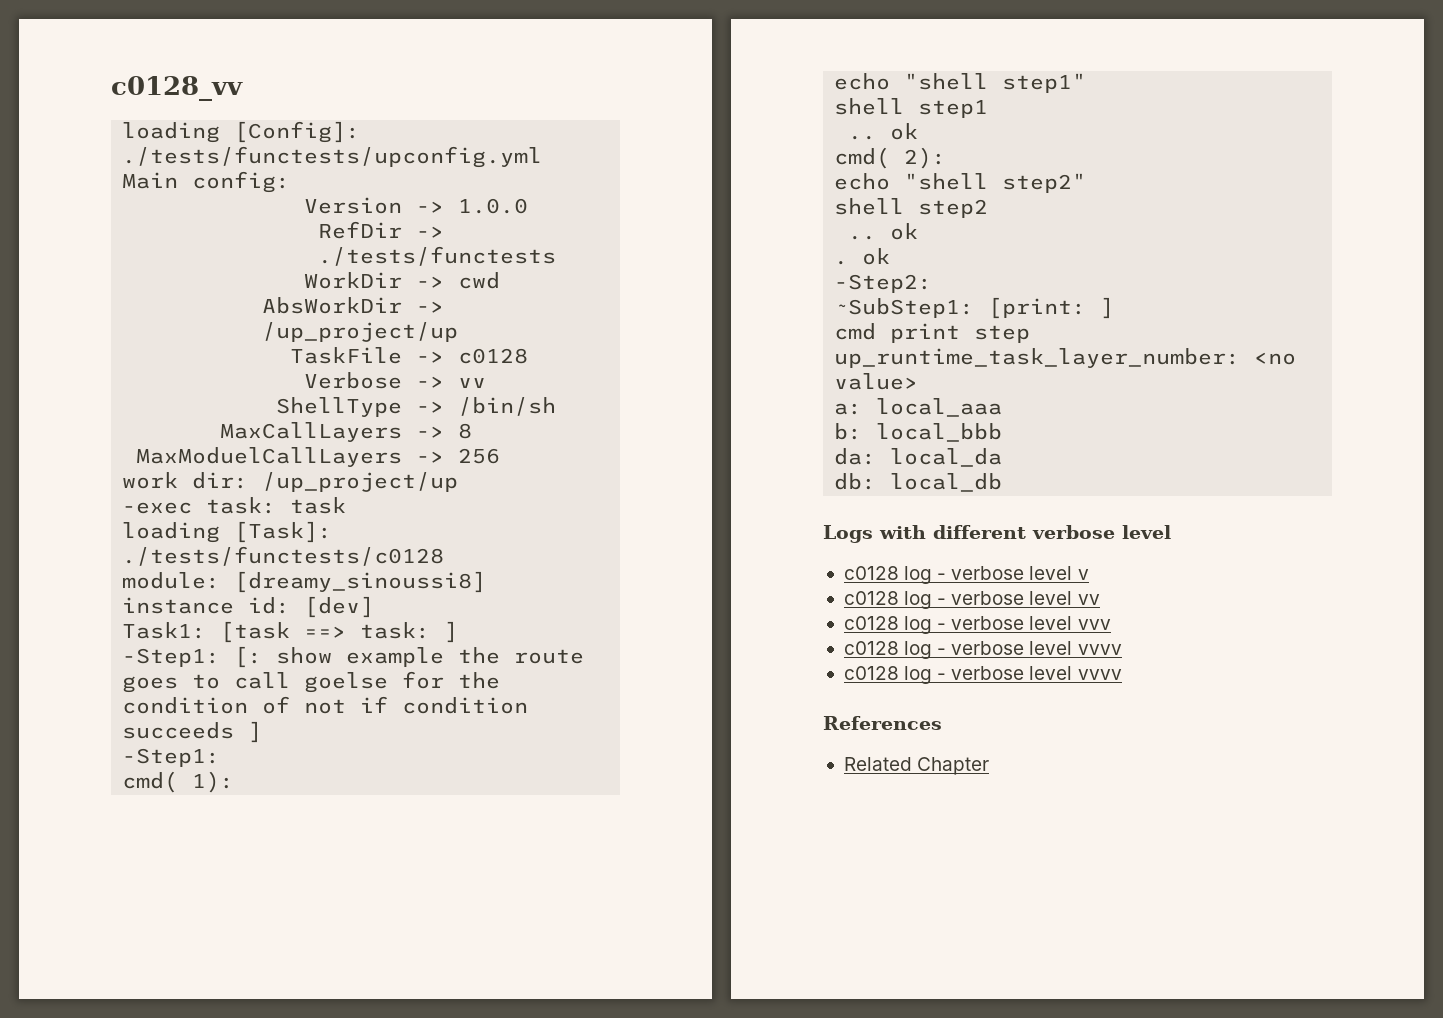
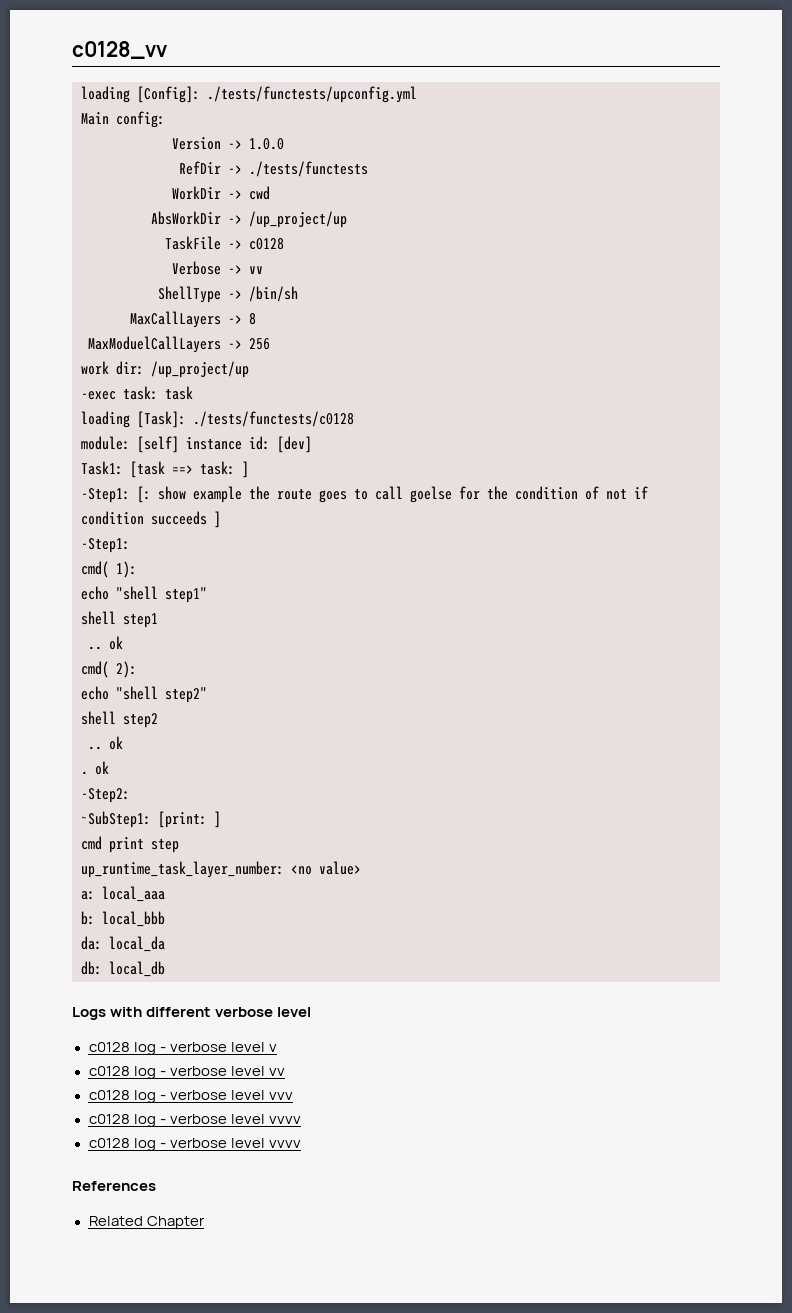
[234,571,487,593] [dreamy_sinoussi8] -> [137,436,179,453] [self]

